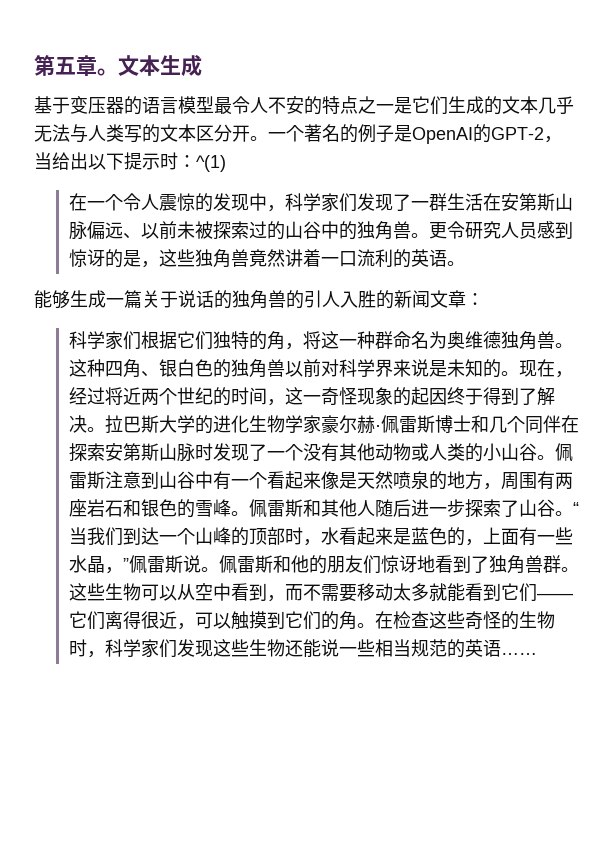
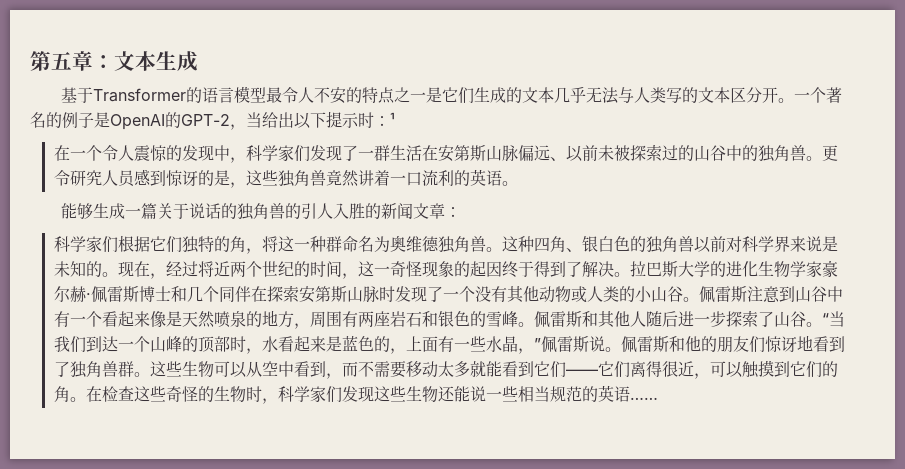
[97,68,118,76] 。 -> [93,55,114,69] ：
[70,96,124,114] 变压器 -> [93,88,187,102] Transformer
[196,155,226,172] ^(1) -> [390,112,395,126] ¹

